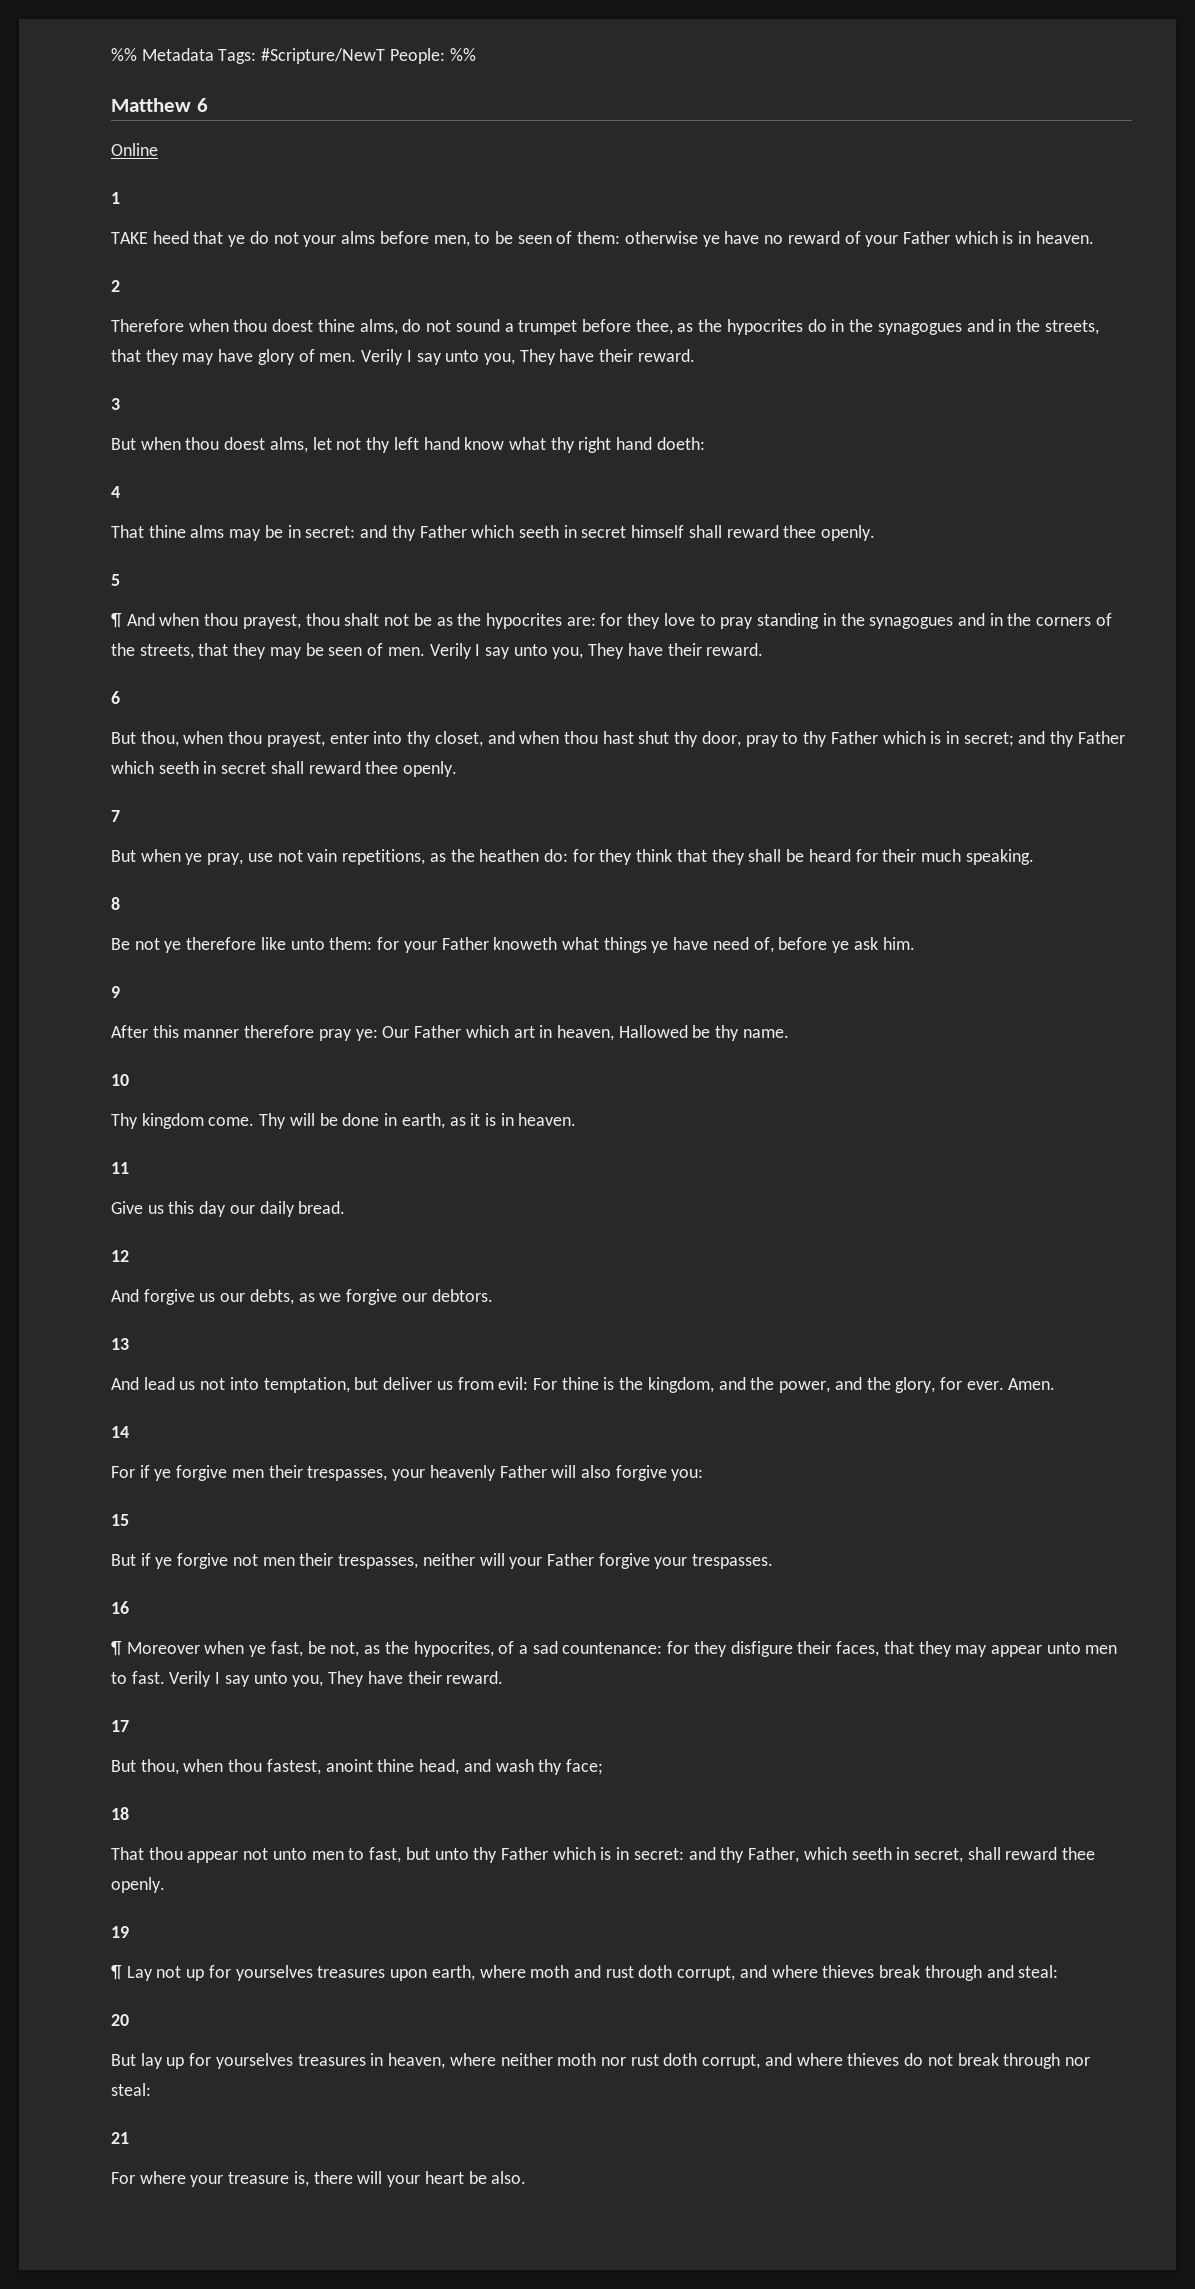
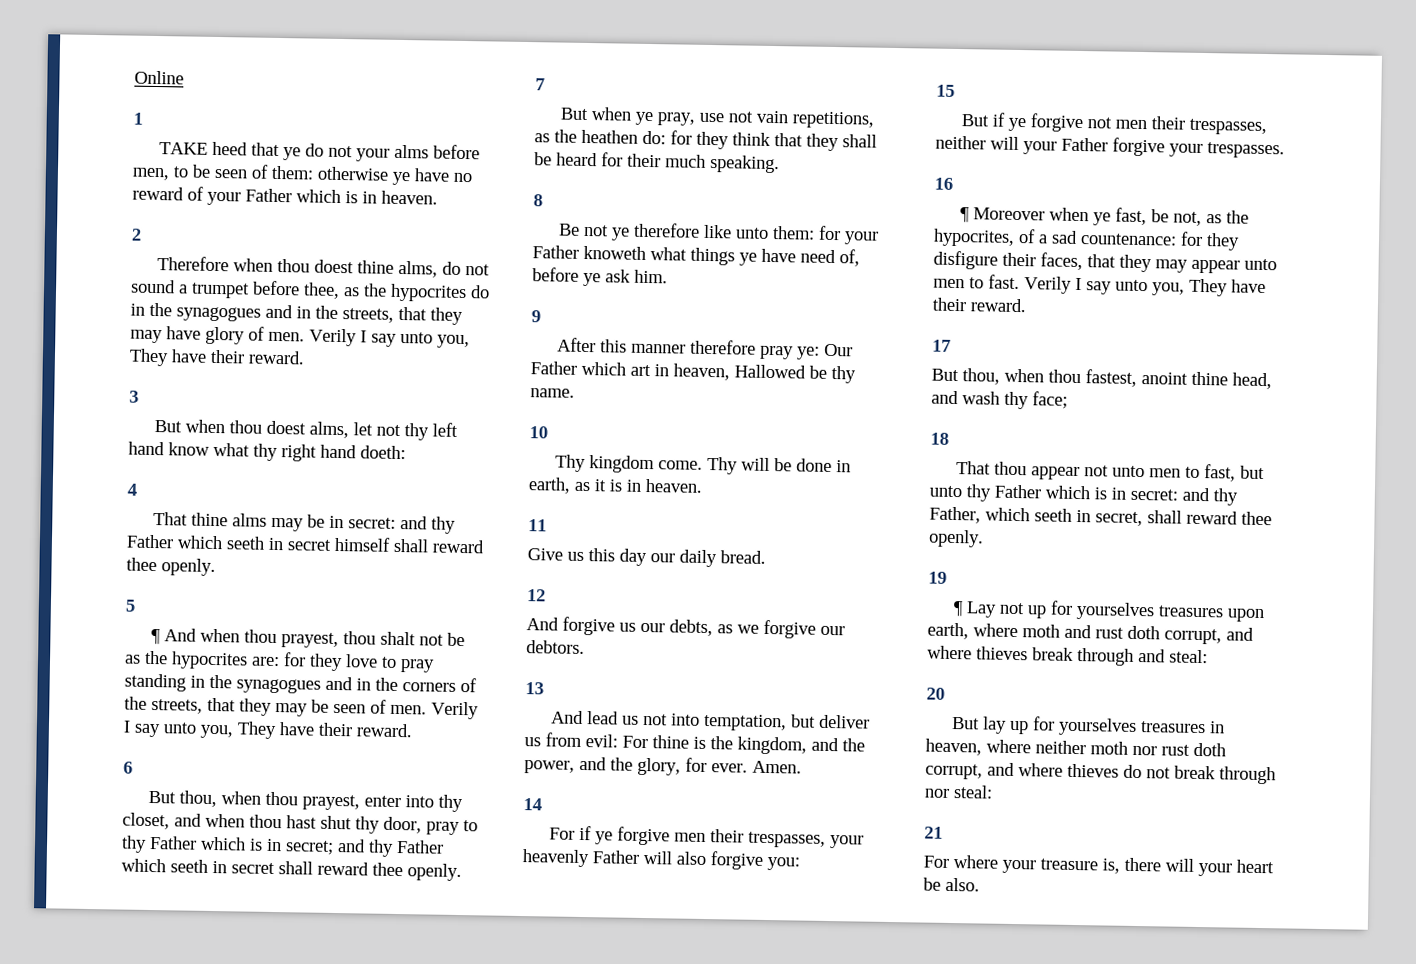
[111,48,476,64] [111,98,208,112] %% Metadata Tags: #Scripture/NewT People: %% // Matthew 6 // -> (134, 77) none

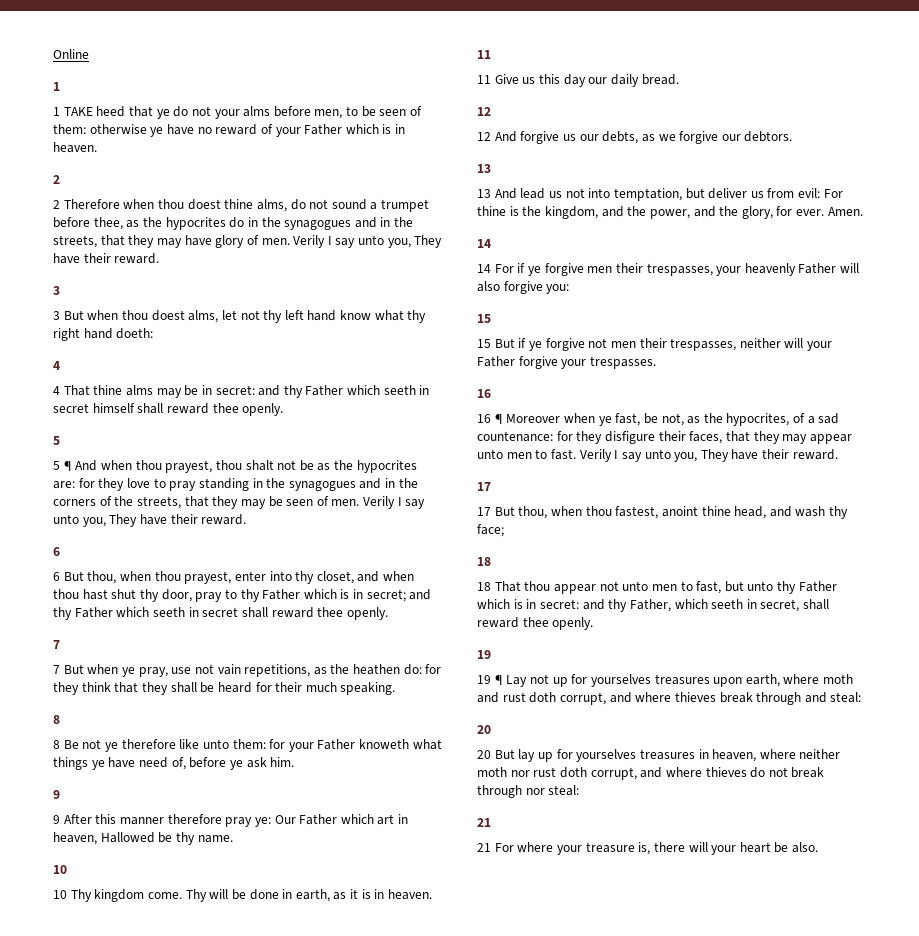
(143, 118) none -> [53,107,60,116] 1
(142, 234) none -> [53,200,60,209] 2
(139, 396) none -> [53,311,60,320] 3
(137, 489) none -> [53,386,60,395] 4
(136, 605) none -> [53,461,60,470] 5
(133, 767) none -> [53,572,60,581] 6
(545, 84) none -> [53,665,60,674] 7
(543, 200) none -> [53,740,60,749] 8
(541, 316) none -> [53,815,60,824] 9
(548, 432) none -> [53,890,67,899] 10
(547, 525) none -> [477,75,491,84] 11
(546, 595) none -> [477,132,491,141] 12
(544, 688) none -> [477,189,491,198] 13
(542, 804) none -> [477,264,491,273] 14
(955, 90) none -> [477,339,491,348] 15
(953, 183) none -> [477,414,491,423] 16
(951, 345) none -> [477,507,491,516] 17
(949, 438) none -> [477,582,491,591] 18
(947, 577) none -> [477,675,491,684] 19
(945, 693) none -> [477,750,491,759] 20
(943, 832) none -> [477,843,491,852] 21

